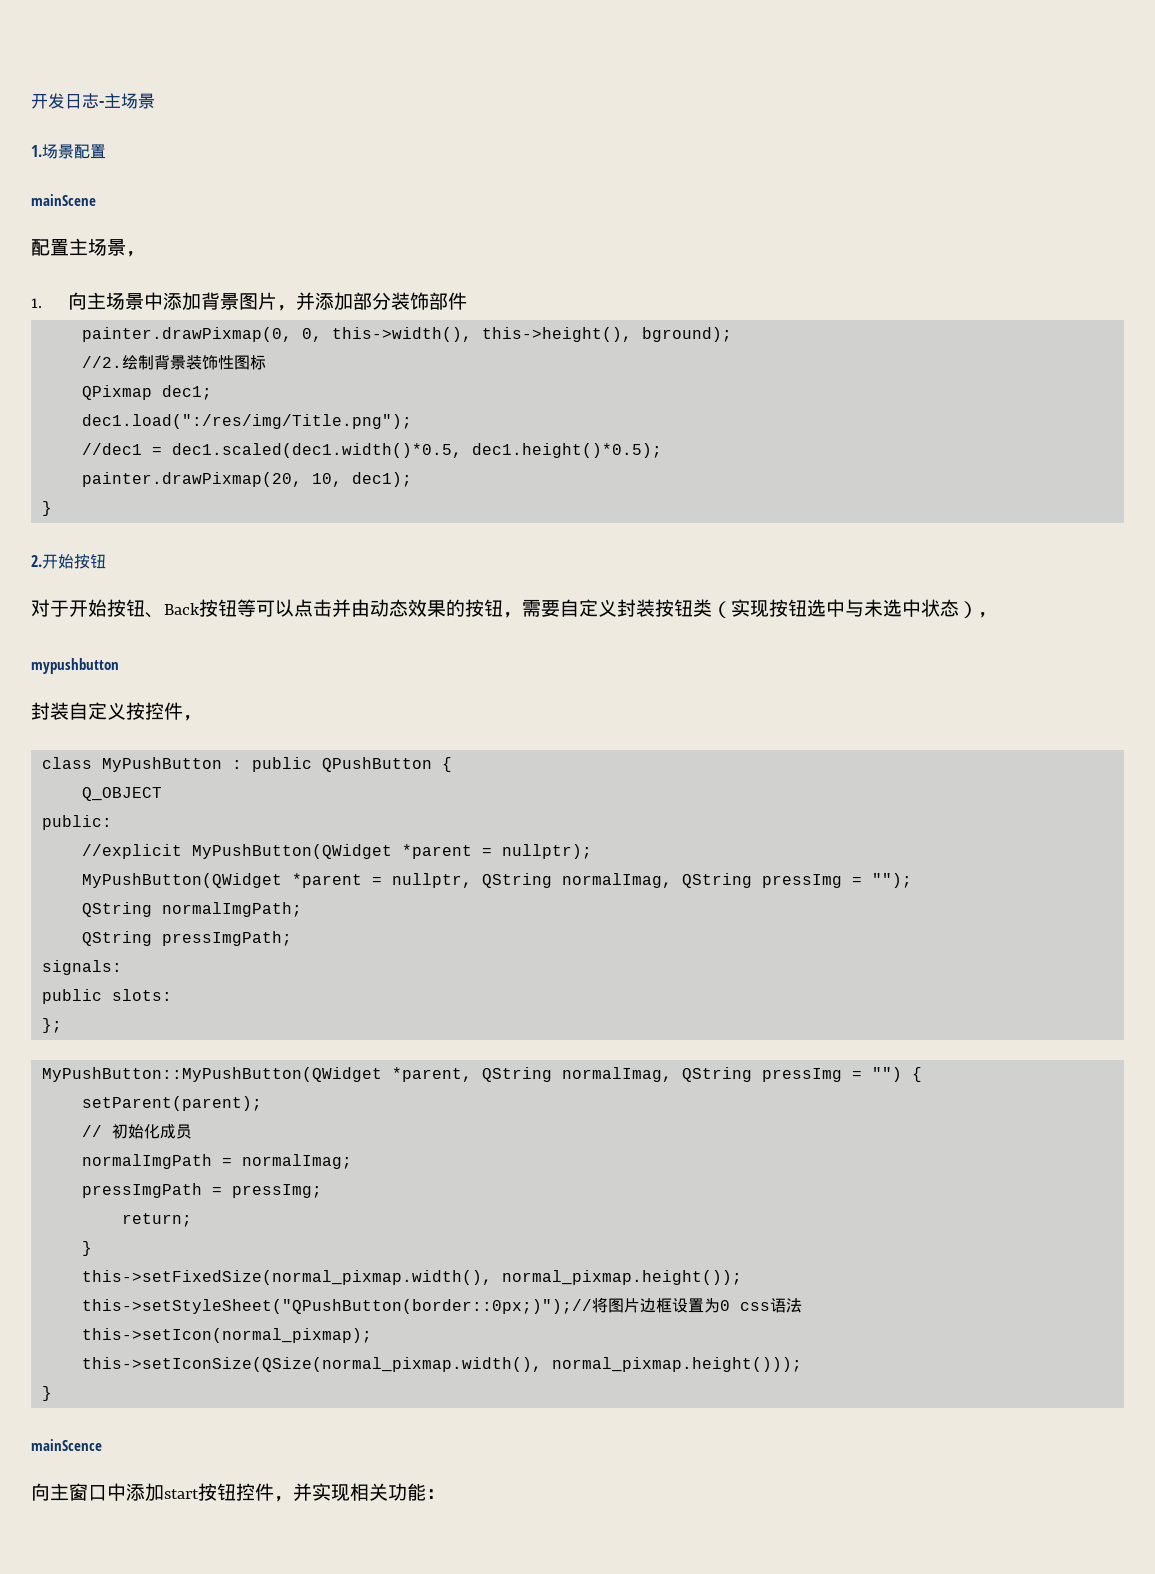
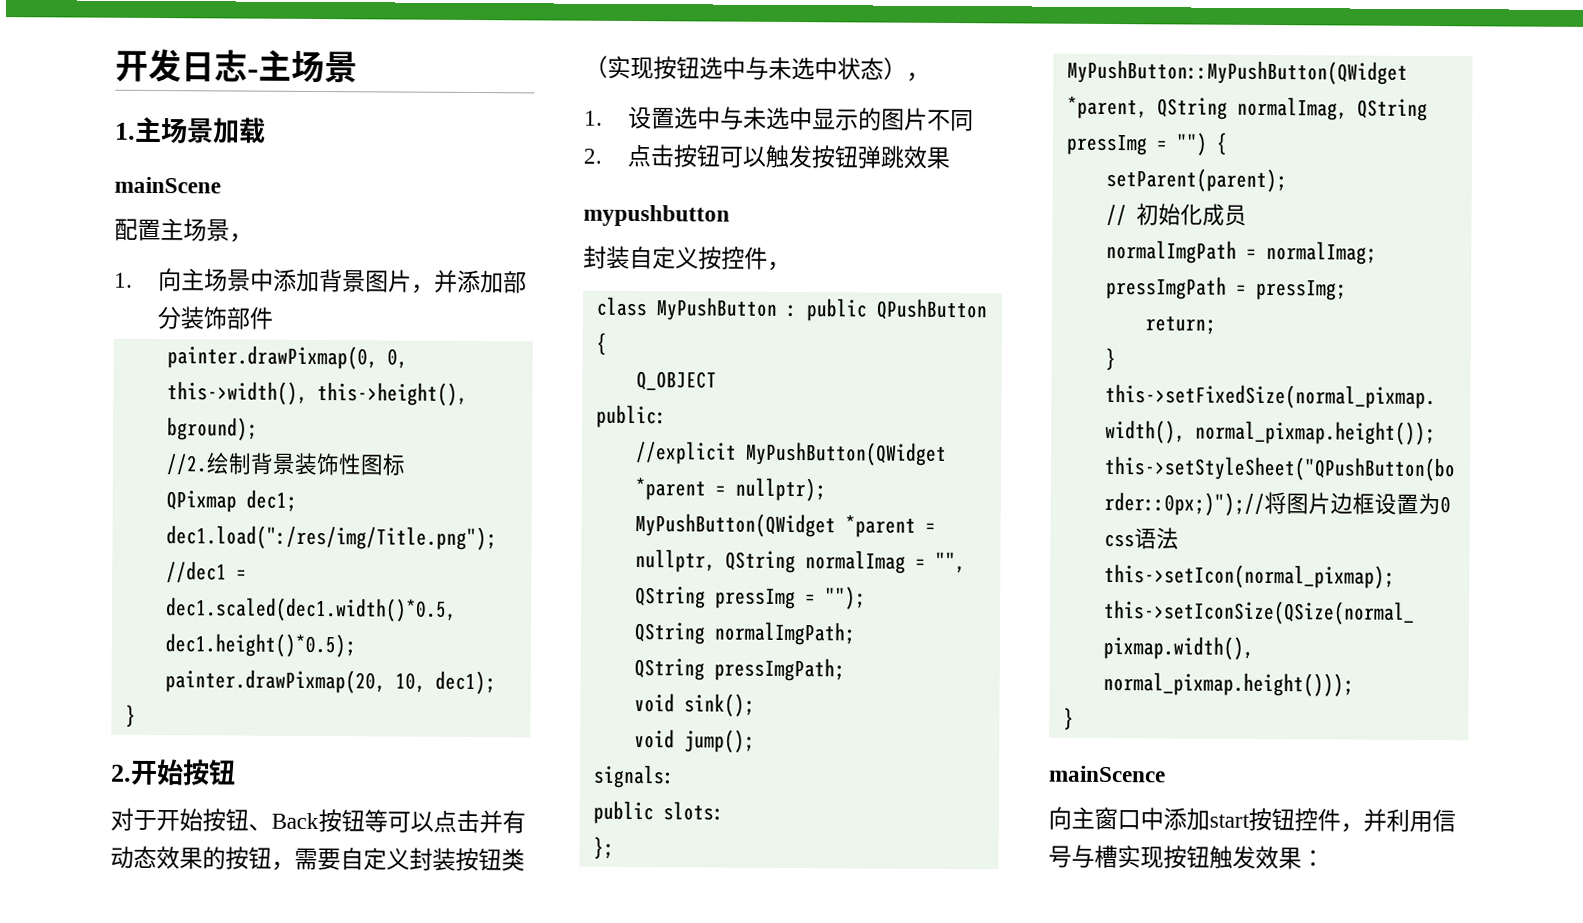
[42,144,106,159] 场景配置 -> [134,116,266,144] 主场景加载
[351,599,370,617] 由 -> [502,810,526,834] 有
(997, 615) none -> [584,105,975,132] [583,143,951,169] // 1.设置选中与未选中显示的图片不同 // 2.点击按钮可以触发按钮弹跳效果
[562,873,673,888] normalImag, -> [804,550,966,574] normalImag = "",
(293, 938) none -> [633,693,755,717] [633,729,755,753] // void sink(); // void jump();
[312,1483,426,1501] 实现相关功能 -> [1386,808,1456,833] [1048,844,1302,870] 利用信号与槽实现按钮触发效果

